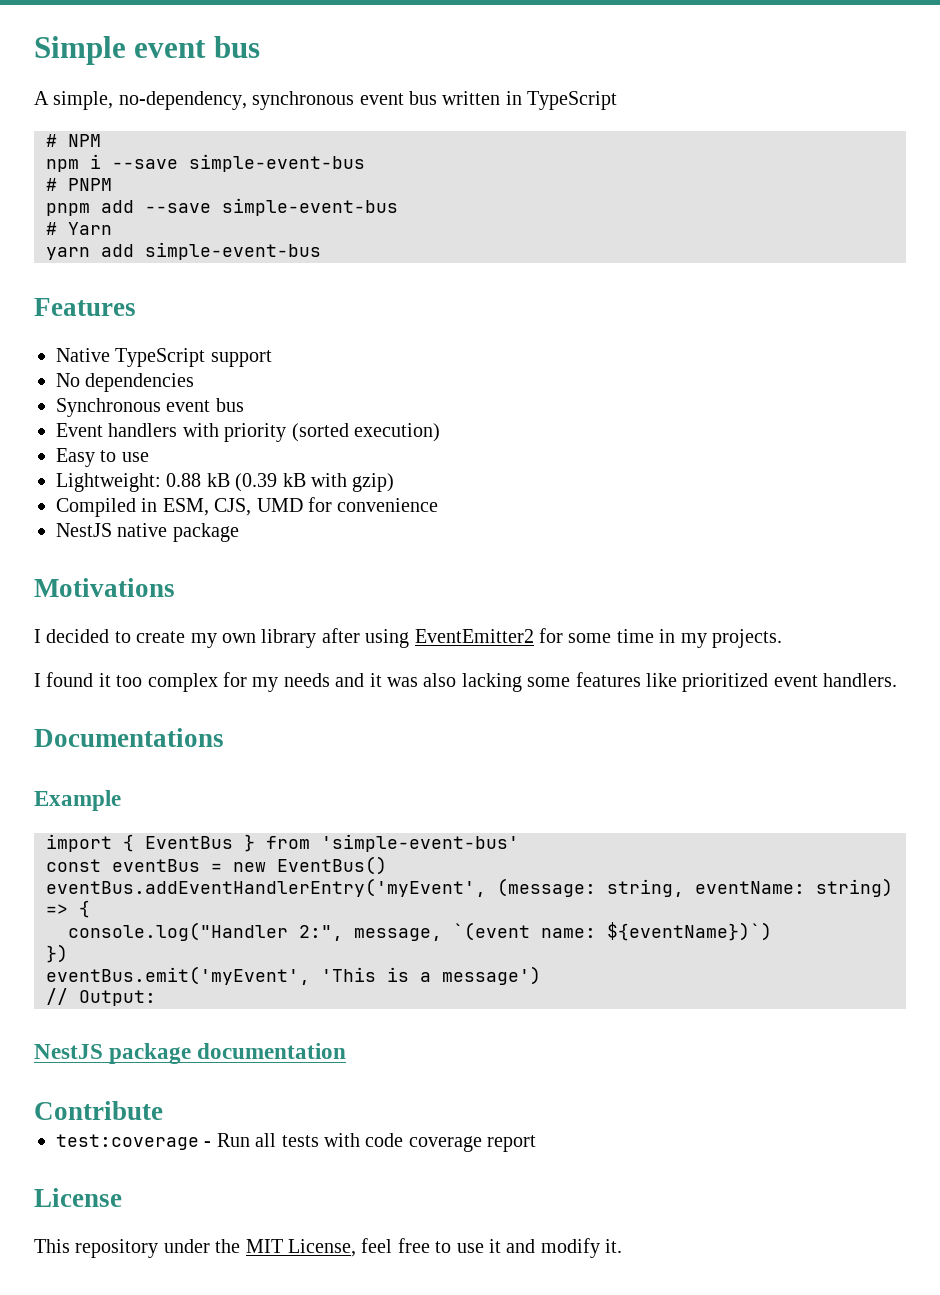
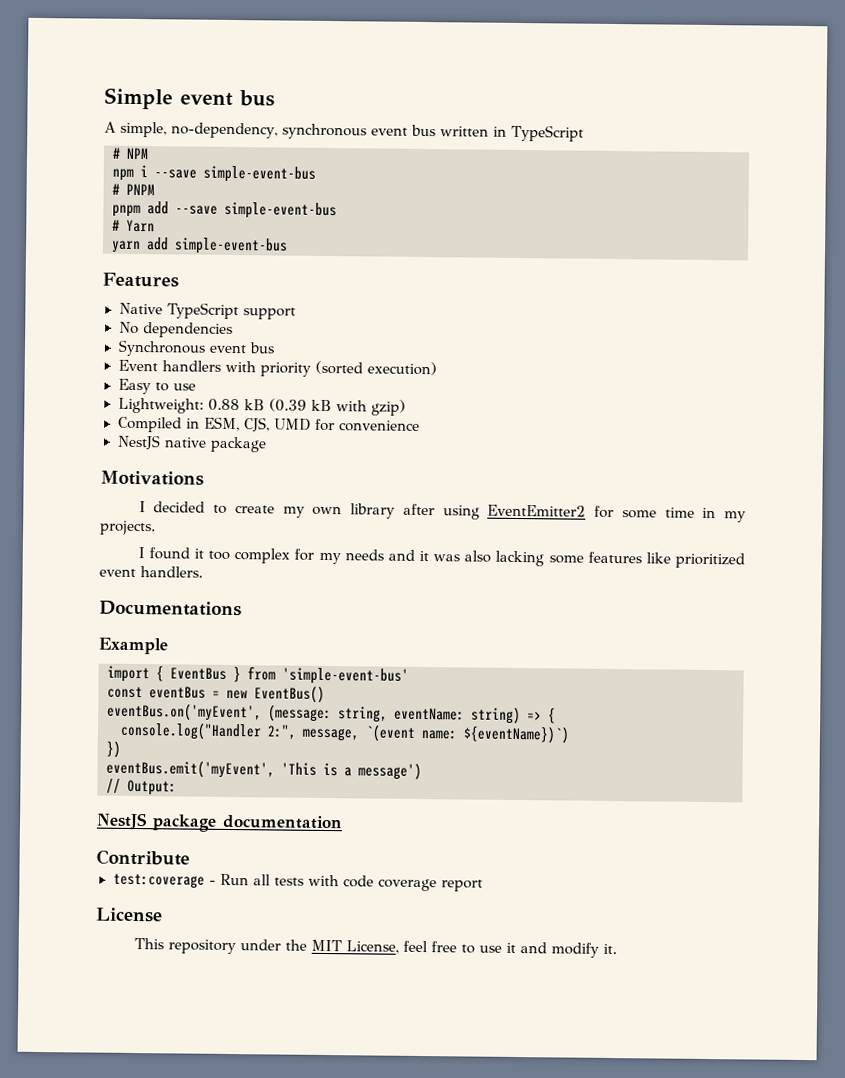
[46,878,486,897] eventBus.addEventHandlerEntry('myEvent', -> [107,702,262,722] eventBus.on('myEvent',

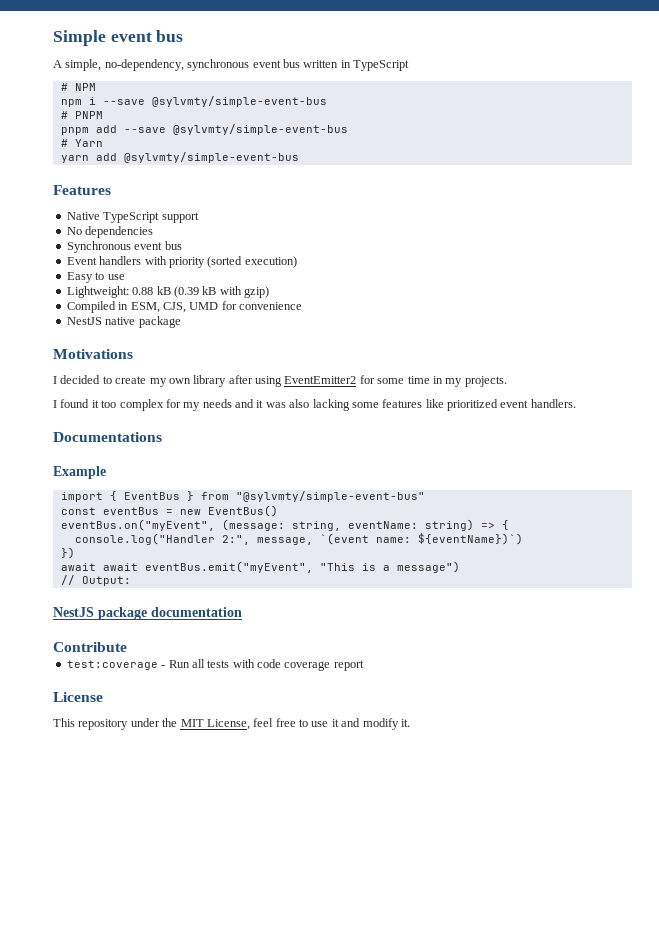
[203,165,316,183] simple-event-bus -> [151,96,327,107] @sylvmty/simple-event-bus
[224,201,337,220] simple-event-bus -> [172,124,348,135] @sylvmty/simple-event-bus
[174,237,288,255] simple-event-bus -> [123,152,299,163] @sylvmty/simple-event-bus
[282,667,409,685] 'simple-event-bus' -> [235,491,425,502] "@sylvmty/simple-event-bus"
[107,702,262,722] eventBus.on('myEvent', -> [60,519,215,531] eventBus.on("myEvent",
[106,759,317,779] eventBus.emit('myEvent', 'This -> [60,561,355,573] await await eventBus.emit("myEvent", "This
[358,762,422,781] message') -> [396,561,460,573] message")

